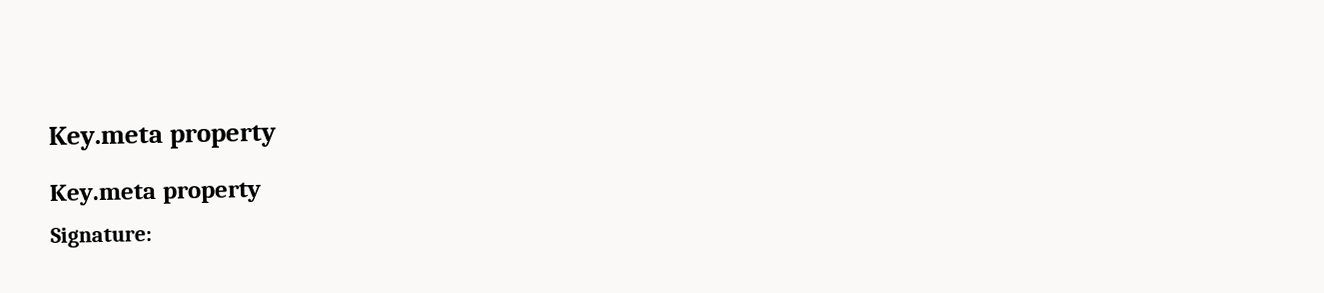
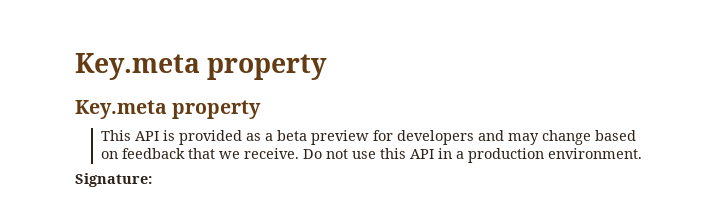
(263, 192) none -> [101,130,637,145] [101,148,643,163] // This API is provided as a beta preview for developers and may change based on feedback that we receive. Do not use this API in a production environment.

